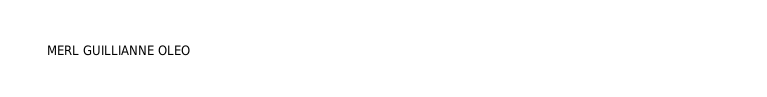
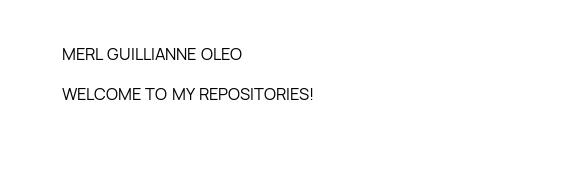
(190, 50) none -> [62,88,315,100] // WELCOME TO MY REPOSITORIES!

